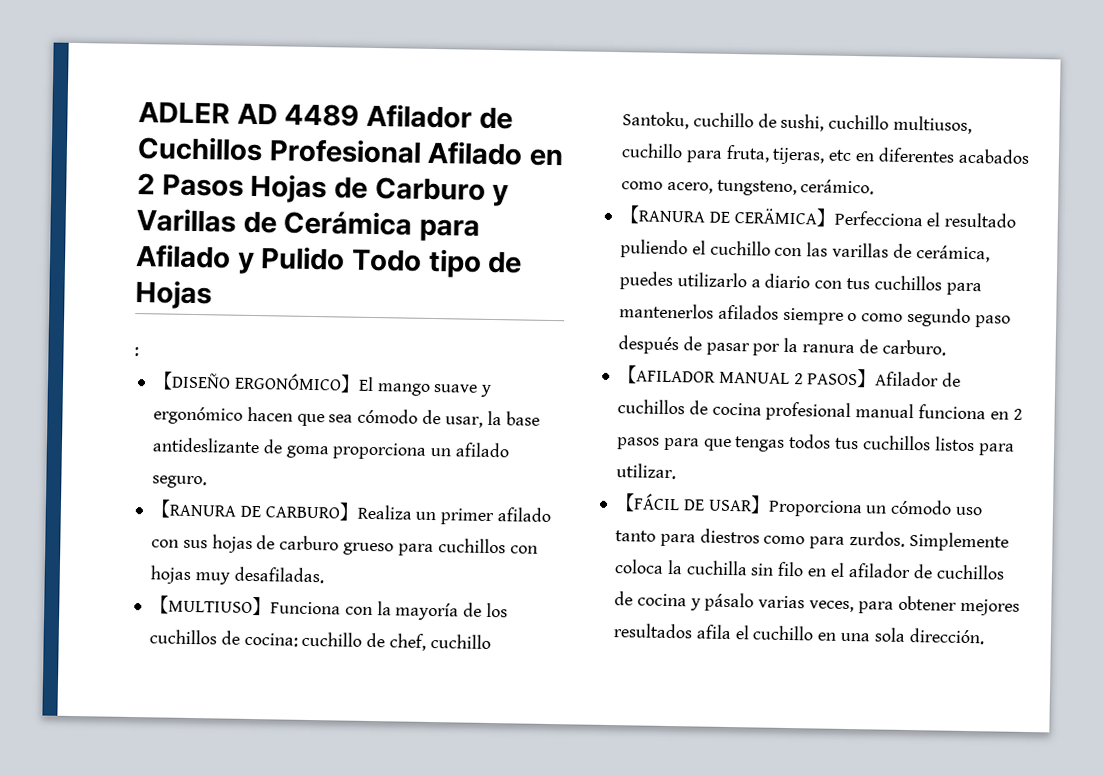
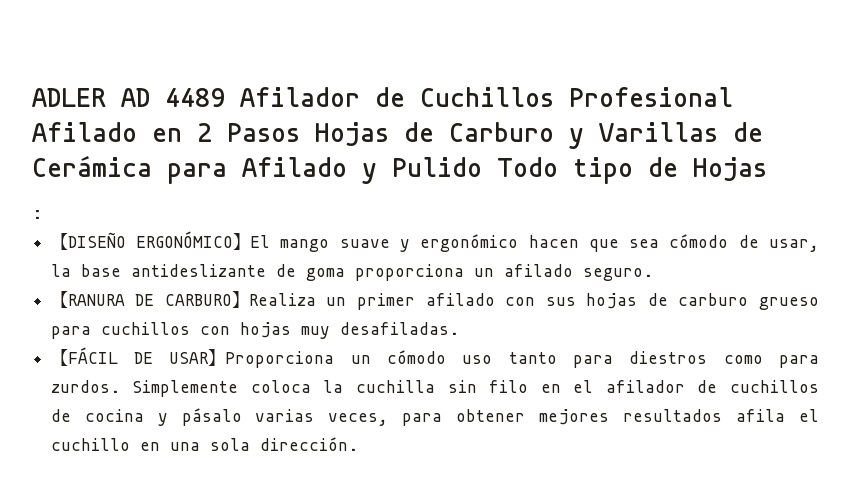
[149,595,509,621] [148,629,491,651] [621,111,973,135] [620,143,1030,165] [620,179,875,197] [619,205,1017,228] [619,239,990,263] [618,271,982,296] [618,303,1011,328] [617,335,946,356] [617,365,962,388] [616,399,1023,422] [615,433,1015,456] [615,463,676,480] // 【MULTIUSO】Funciona con la mayoría de los cuchillos de cocina: cuchillo de chef, cuchillo Santoku, cuchillo de sushi, cuchillo multiusos, cuchillo para fruta, tijeras, etc en diferentes acabados como acero, tungsteno, cerámico. // 【RANURA DE CERÄMICA】Perfecciona el resultado puliendo el cuchillo con las varillas de cerámica, puedes utilizarlo a diario con tus cuchillos para mantenerlos afilados siempre o como segundo paso después de pasar por la ranura de carburo. // 【AFILADOR MANUAL 2 PASOS】Afilador de cuchillos de cocina profesional manual funciona en 2 pasos para que tengas todos tus cuchillos listos para utilizar. -> (459, 328) none

